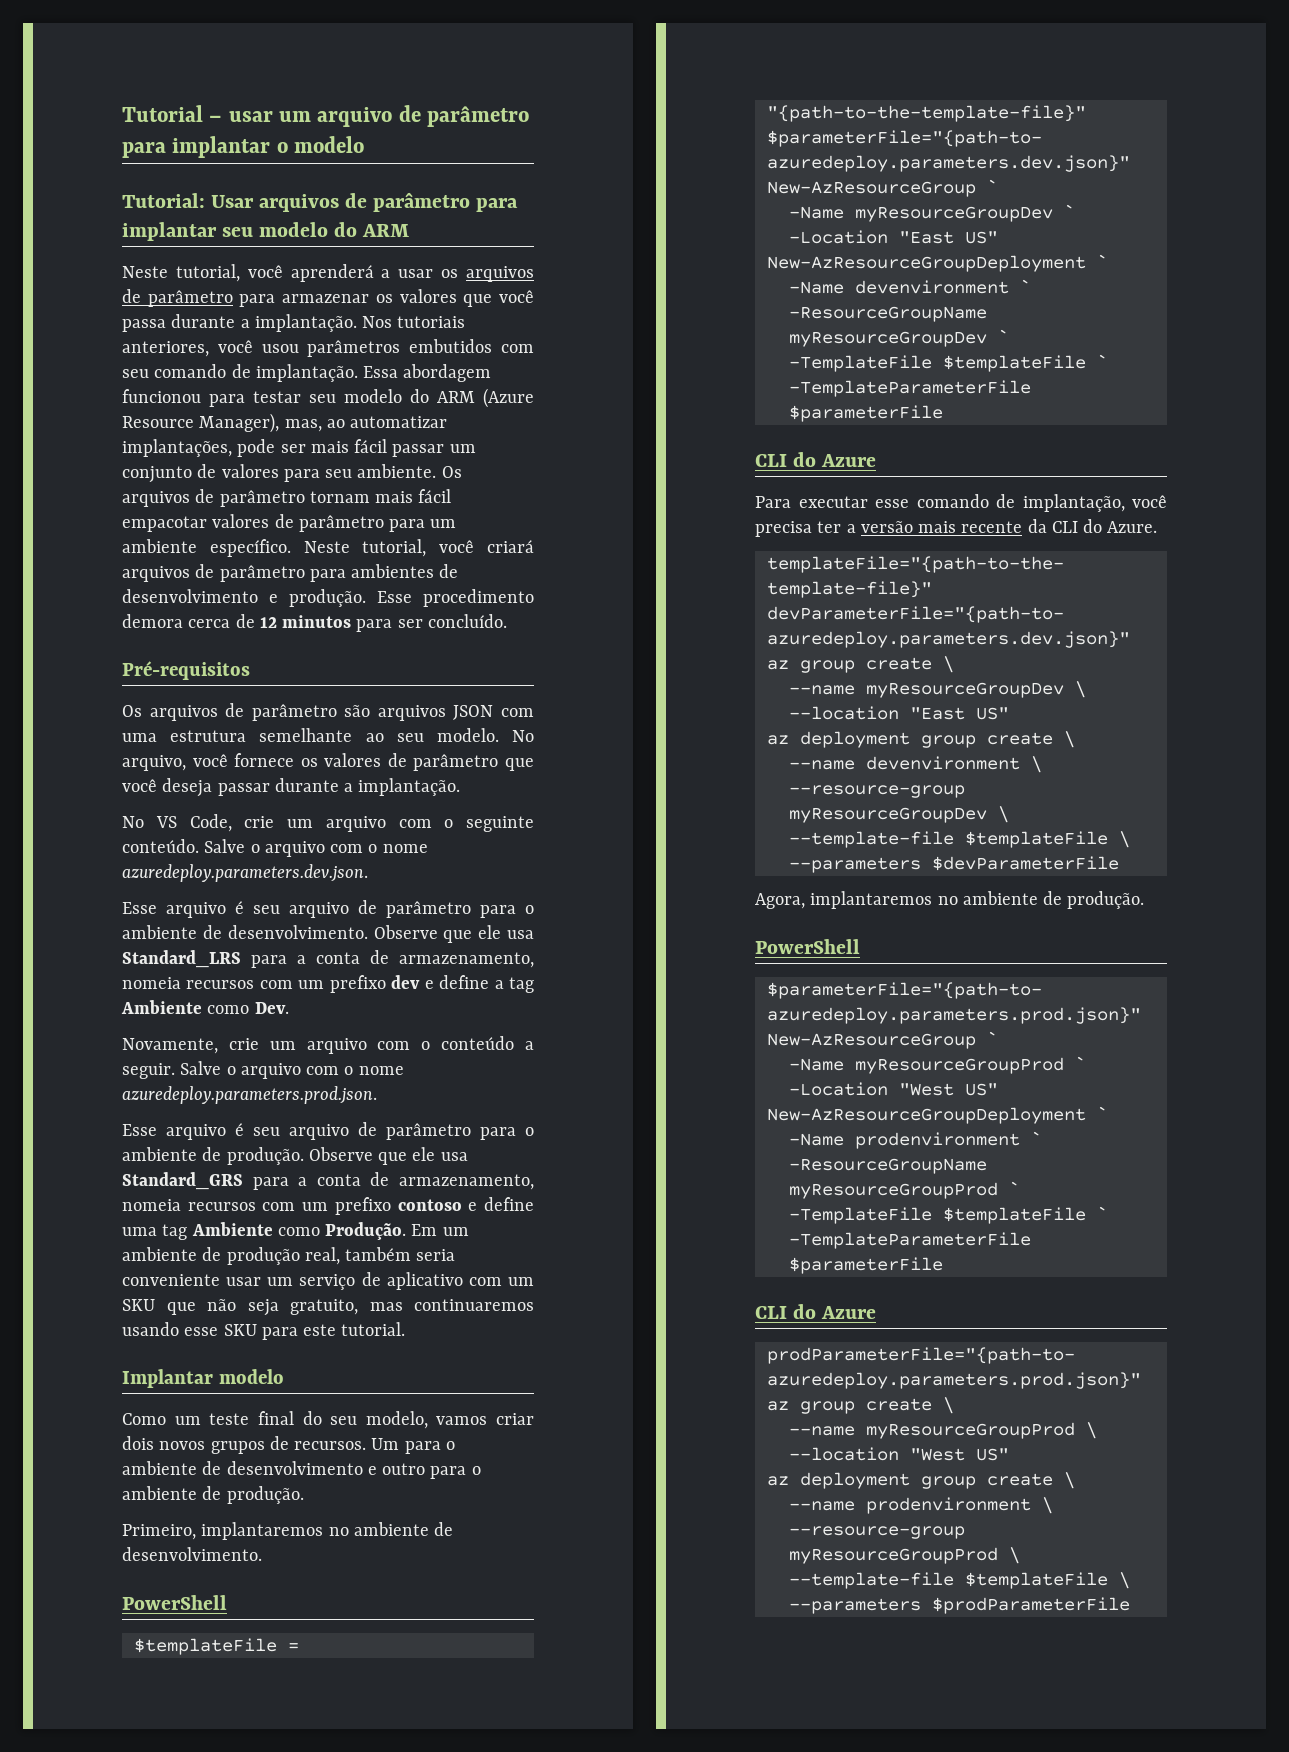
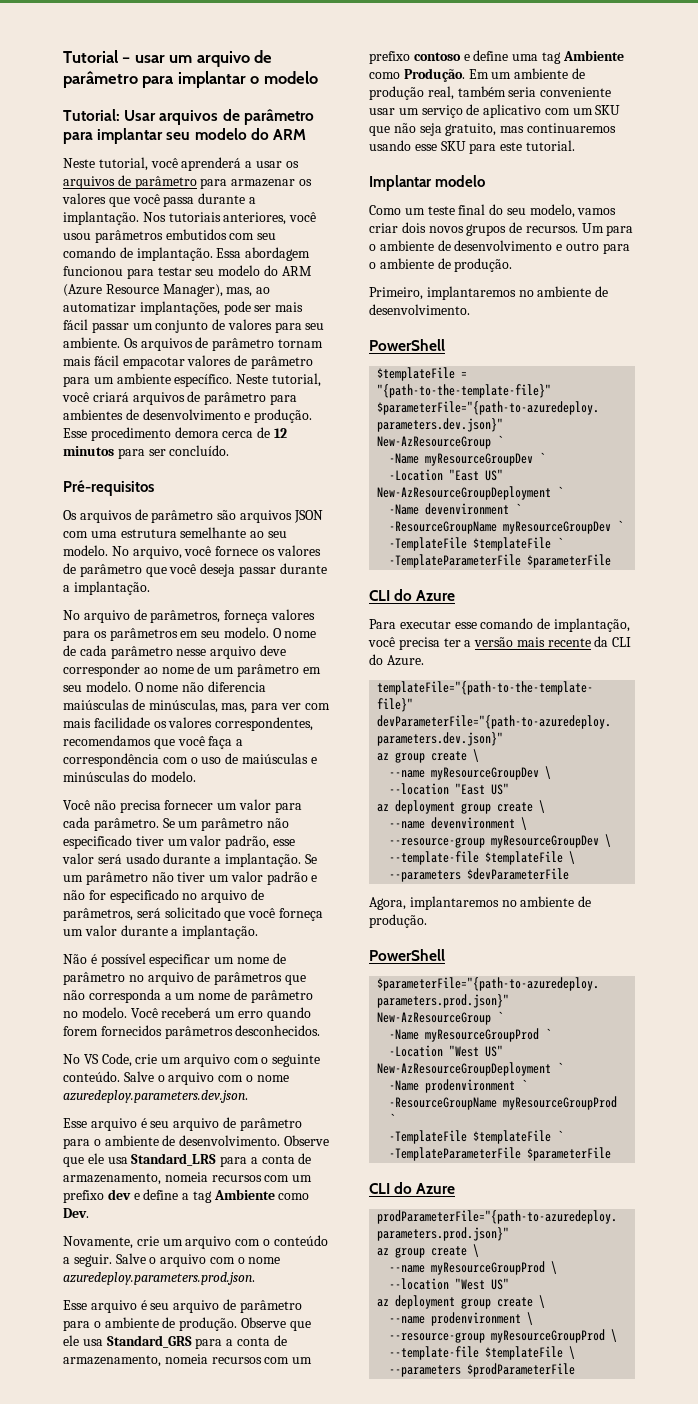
(461, 787) none -> [63,609,315,623] [63,627,317,641] [63,645,286,659] [63,663,321,677] [63,681,266,692] [63,699,330,713] [63,717,314,731] [63,735,244,749] [63,753,317,767] [63,771,196,782] [63,799,302,813] [63,817,289,831] [63,835,295,849] [62,853,317,867] [63,871,318,885] [63,889,264,903] [63,907,323,921] [63,925,259,939] [63,953,286,967] [63,971,306,985] [63,989,313,1003] [63,1007,311,1021] [63,1025,321,1039] // No arquivo de parâmetros, forneça valores para os parâmetros em seu modelo. O nome de cada parâmetro nesse arquivo deve corresponder ao nome de um parâmetro em seu modelo. O nome não diferencia maiúsculas de minúsculas, mas, para ver com mais facilidade os valores correspondentes, recomendamos que você faça a correspondência com o uso de maiúsculas e minúsculas do modelo. // Você não precisa fornecer um valor para cada parâmetro. Se um parâmetro não especificado tiver um valor padrão, esse valor será usado durante a implantação. Se um parâmetro não tiver um valor padrão e não for especificado no arquivo de parâmetros, será solicitado que você forneça um valor durante a implantação. // Não é possível especificar um nome de parâmetro no arquivo de parâmetros que não corresponda a um nome de parâmetro no modelo. Você receberá um erro quando forem fornecidos parâmetros desconhecidos.

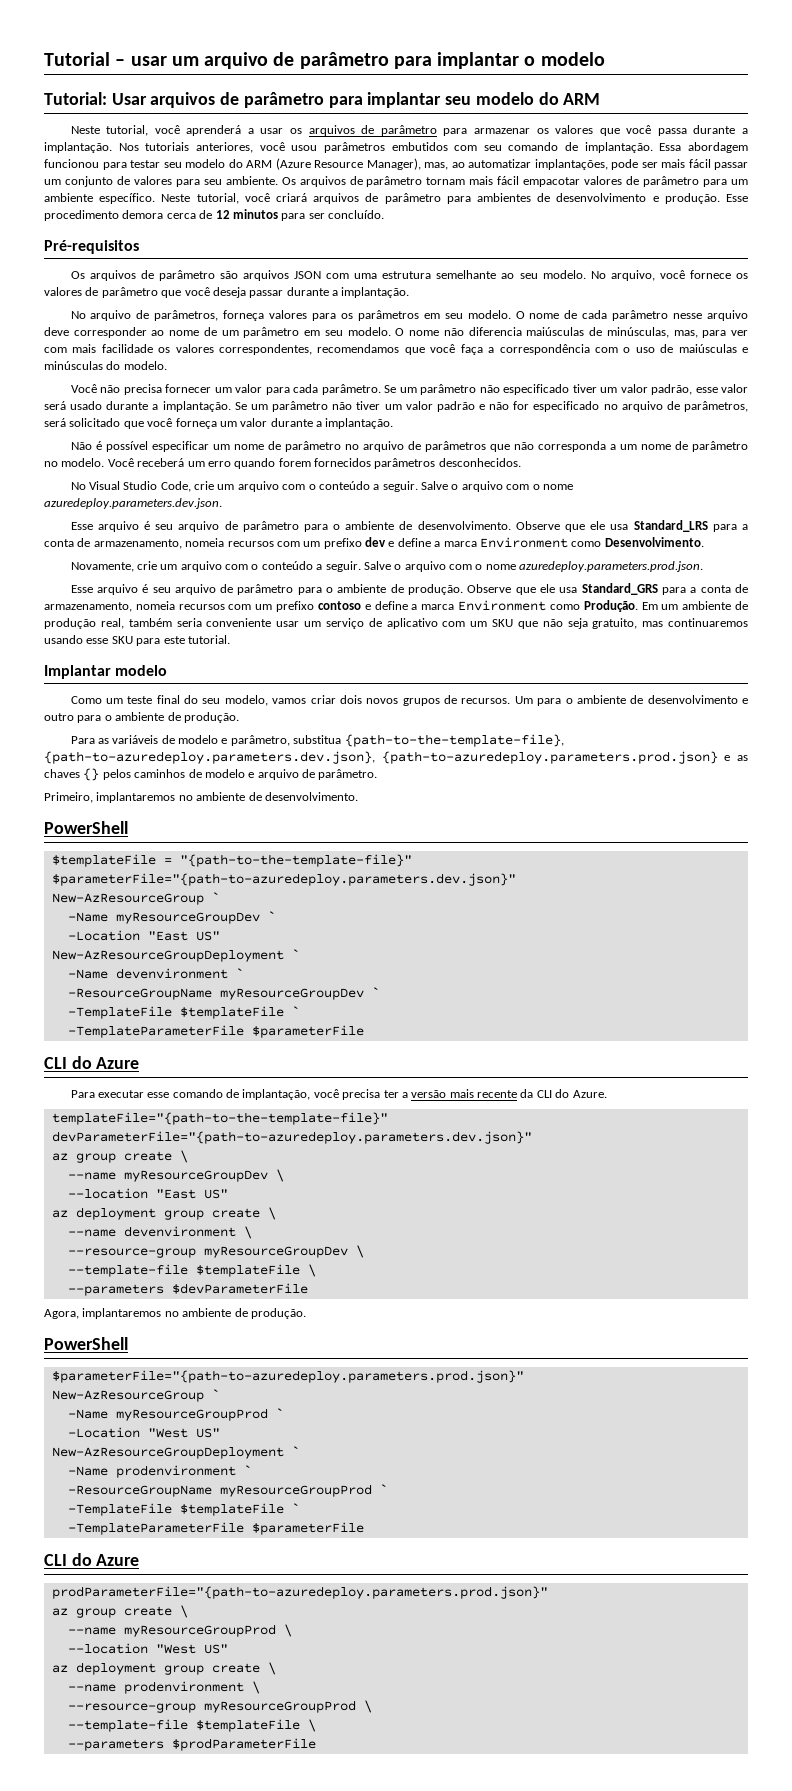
[83,1054,99,1064] VS -> [88,481,158,490] Visual Studio
[272,1054,321,1067] [63,1071,120,1082] seguinte conteúdo. -> [318,481,418,492] conteúdo a seguir.
[192,1189,310,1203] [63,1208,89,1218] tag Ambiente como Dev. -> [443,537,704,548] marca Environment como Desenvolvimento.
[512,50,624,64] uma tag Ambiente -> [411,600,547,611] a marca Environment
(513, 265) none -> [70,734,564,747] [44,751,748,764] [44,768,378,781] // Para as variáveis de modelo e parâmetro, substitua {path-to-the-template-file}, {path-to-azuredeploy.parameters.dev.json}, {path-to-azuredeploy.parameters.prod.json} e as chaves {} pelos caminhos de modelo e arquivo de parâmetro.

